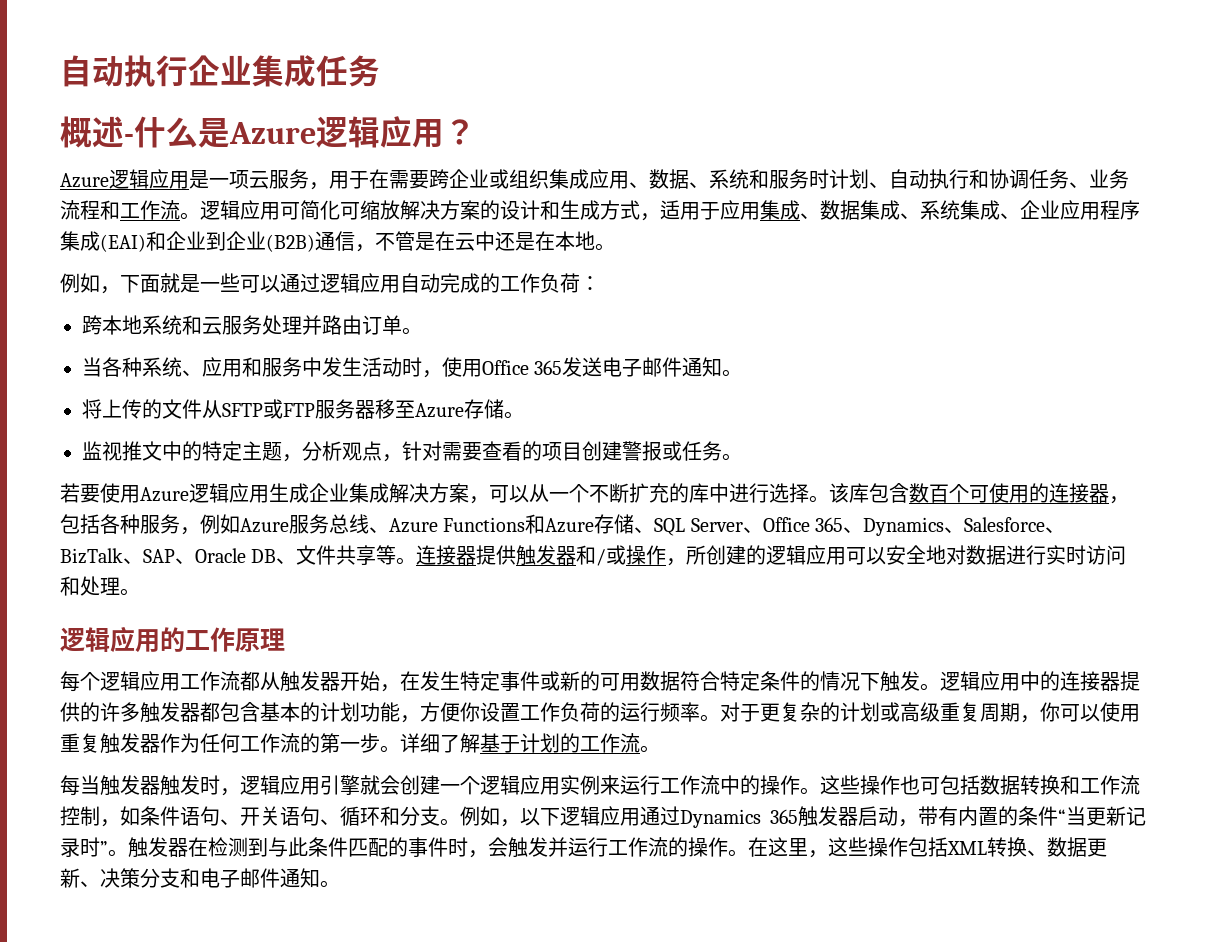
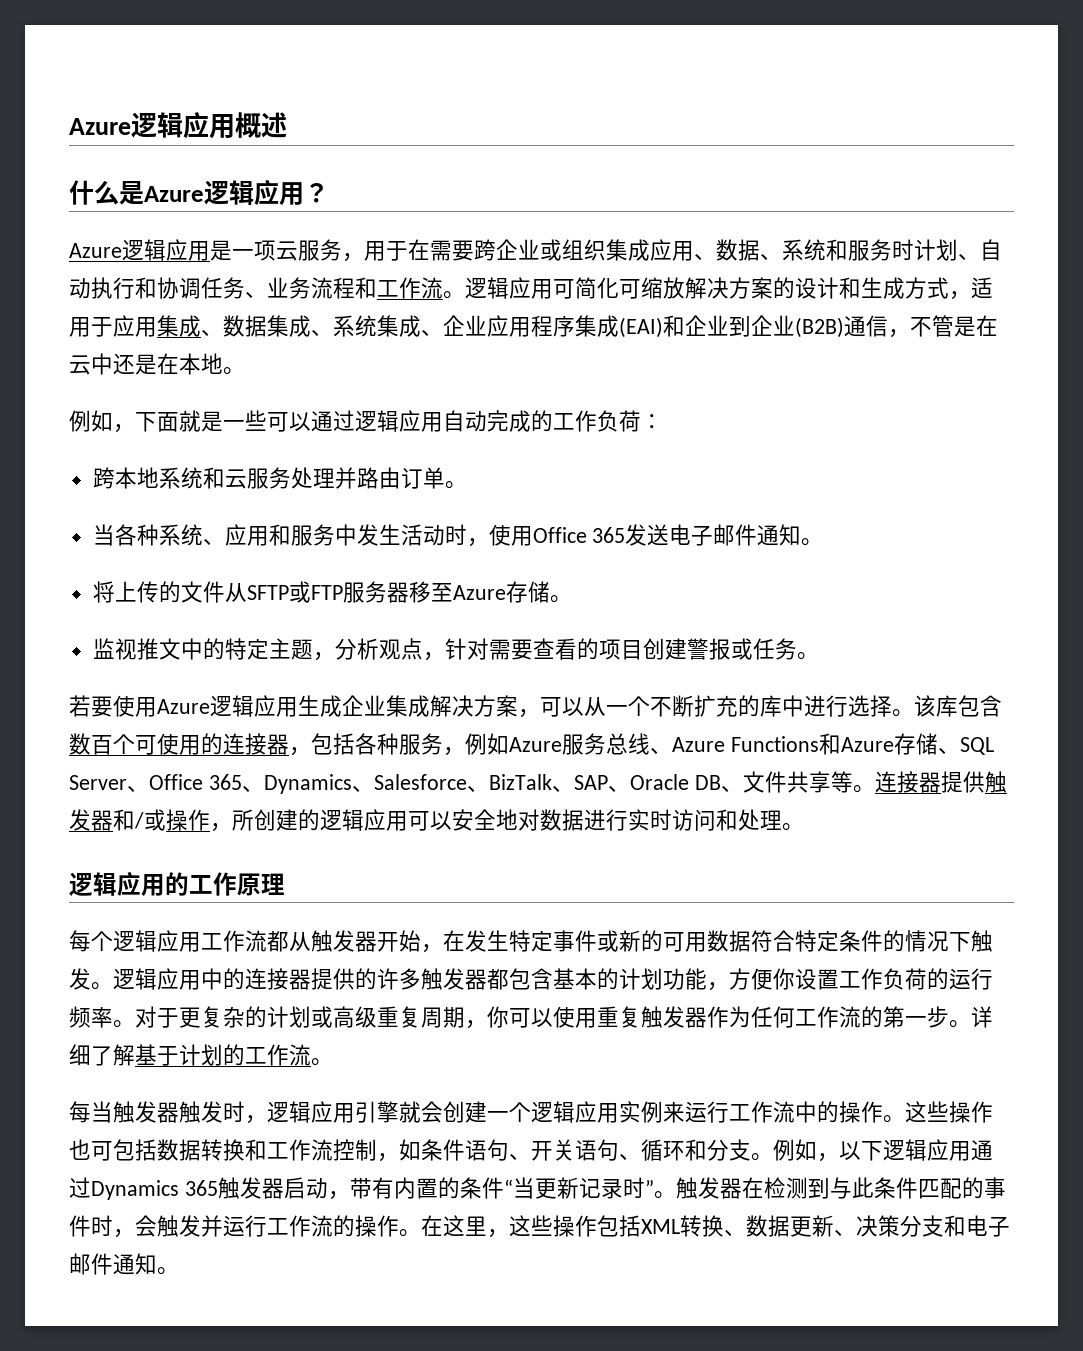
[60,55,380,87] 自动执行企业集成任务 // -> [69,112,235,139] Azure逻辑应用
[124,134,134,144] - -> (287, 125) //

